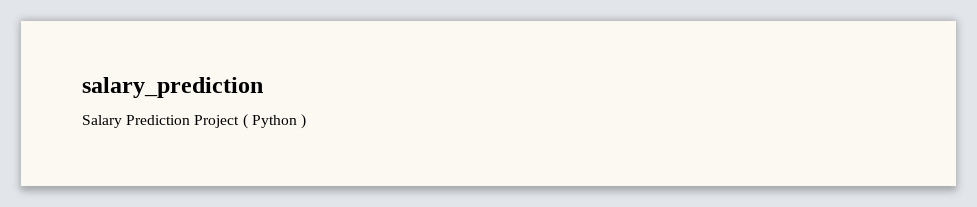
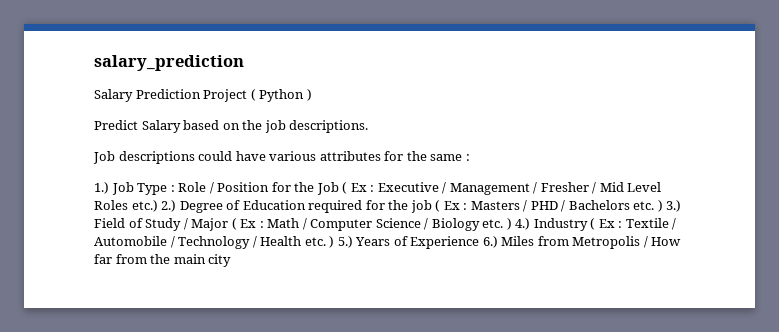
(306, 121) none -> [94,120,369,133] [93,151,470,164] [94,182,662,195] [94,200,682,213] [94,218,677,231] [94,236,682,249] [94,254,232,267] // Predict Salary based on the job descriptions. // Job descriptions could have various attributes for the same : // 1.) Job Type : Role / Position for the Job ( Ex : Executive / Management / Fresher / Mid Level Roles etc.) 2.) Degree of Education required for the job ( Ex : Masters / PHD / Bachelors etc. ) 3.) Field of Study / Major ( Ex : Math / Computer Science / Biology etc. ) 4.) Industry ( Ex : Textile / Automobile / Technology / Health etc. ) 5.) Years of Experience 6.) Miles from Metropolis / How far from the main city

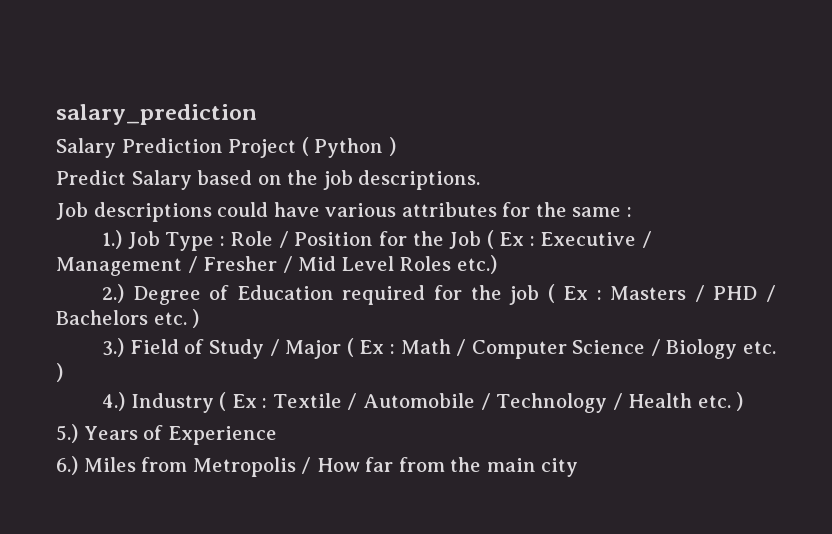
(158, 206) none -> (497, 264) //
(663, 206) none -> (200, 318) //
(512, 224) none -> (63, 372) //
(335, 242) none -> (744, 401) //
(480, 242) none -> (277, 435) //

